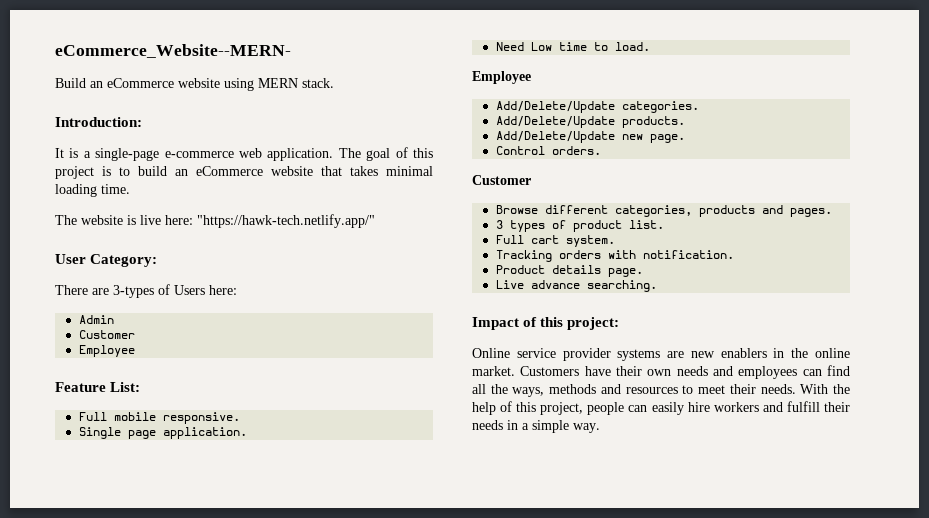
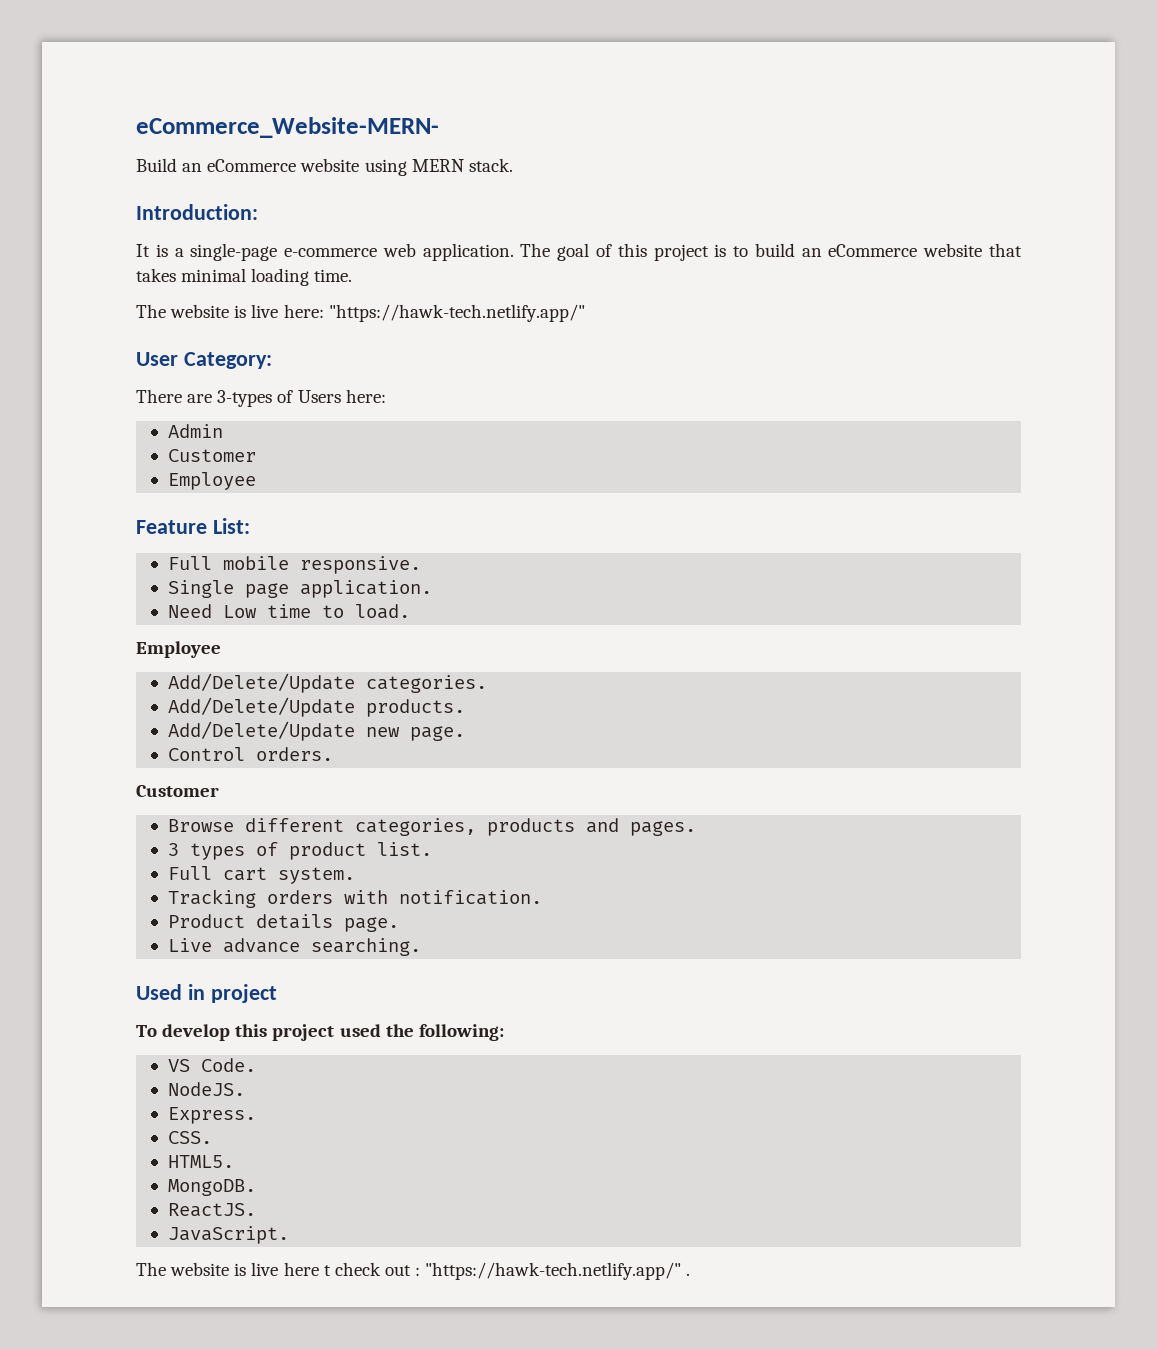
[55,44,291,58] eCommerce_Website--MERN- -> [136,117,439,138] eCommerce_Website-MERN-
[472,317,620,330] [472,348,850,361] [472,365,850,379] [472,384,850,397] [472,401,850,415] [472,420,600,433] Impact of this project: // Online service provider systems are new enablers in the online market. Customers have their own needs and employees can find all the ways, methods and resources to meet their needs. With the help of this project, people can easily hire workers and fulfill their needs in a simple way. -> [136,984,277,1003] [136,1024,504,1041] [168,1058,257,1072] [168,1082,246,1096] [168,1107,257,1124] [168,1131,213,1144] [168,1155,235,1168] [168,1179,257,1196] [168,1203,257,1217] [168,1226,290,1244] [136,1262,691,1280] Used in project // To develop this project used the following: // VS Code. // NodeJS. // Express. // CSS. // HTML5. // MongoDB. // ReactJS. // JavaScript. // The website is live here t check out : "https://hawk-tech.netlify.app/" .

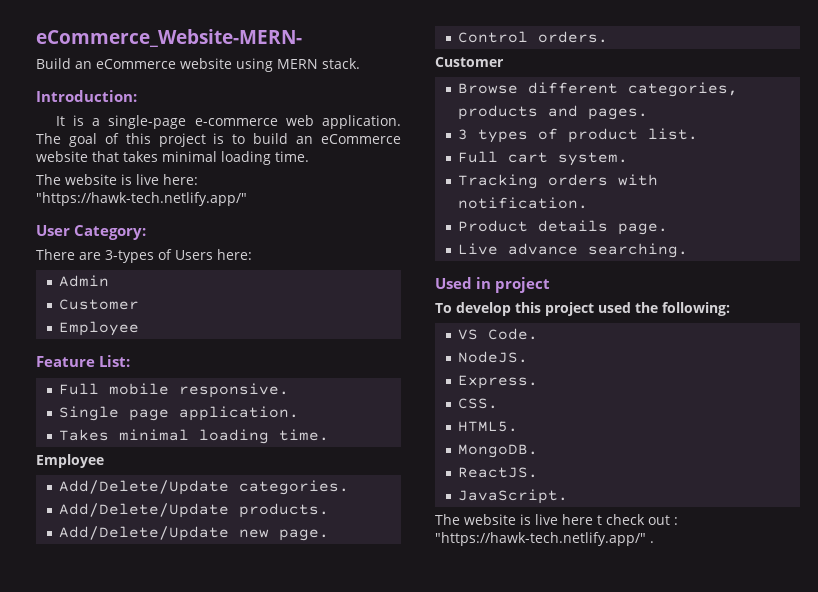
[168,604,411,619] Need Low time to load. -> [58,429,329,444] Takes minimal loading time.

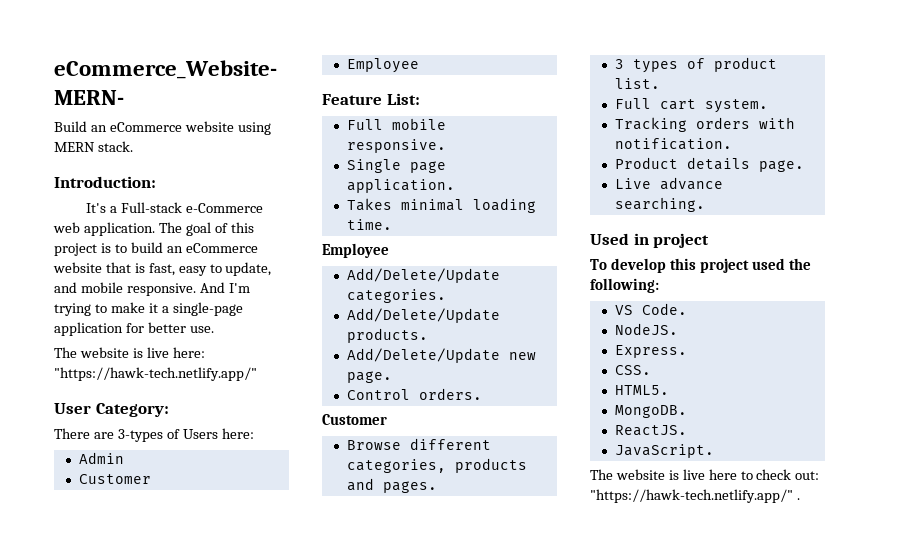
[55,115,278,129] It is a single-page e-commerce -> [86,202,263,213] It's a Full-stack e-Commerce
[123,151,309,165] takes minimal loading time. -> [134,262,272,276] [54,282,250,296] [54,302,243,316] [54,322,214,336] is fast, easy to update, and mobile responsive. And I'm trying to make it a single-page application for better use.
[597,514,678,525] t check out : -> [740,469,820,480] to check out:

